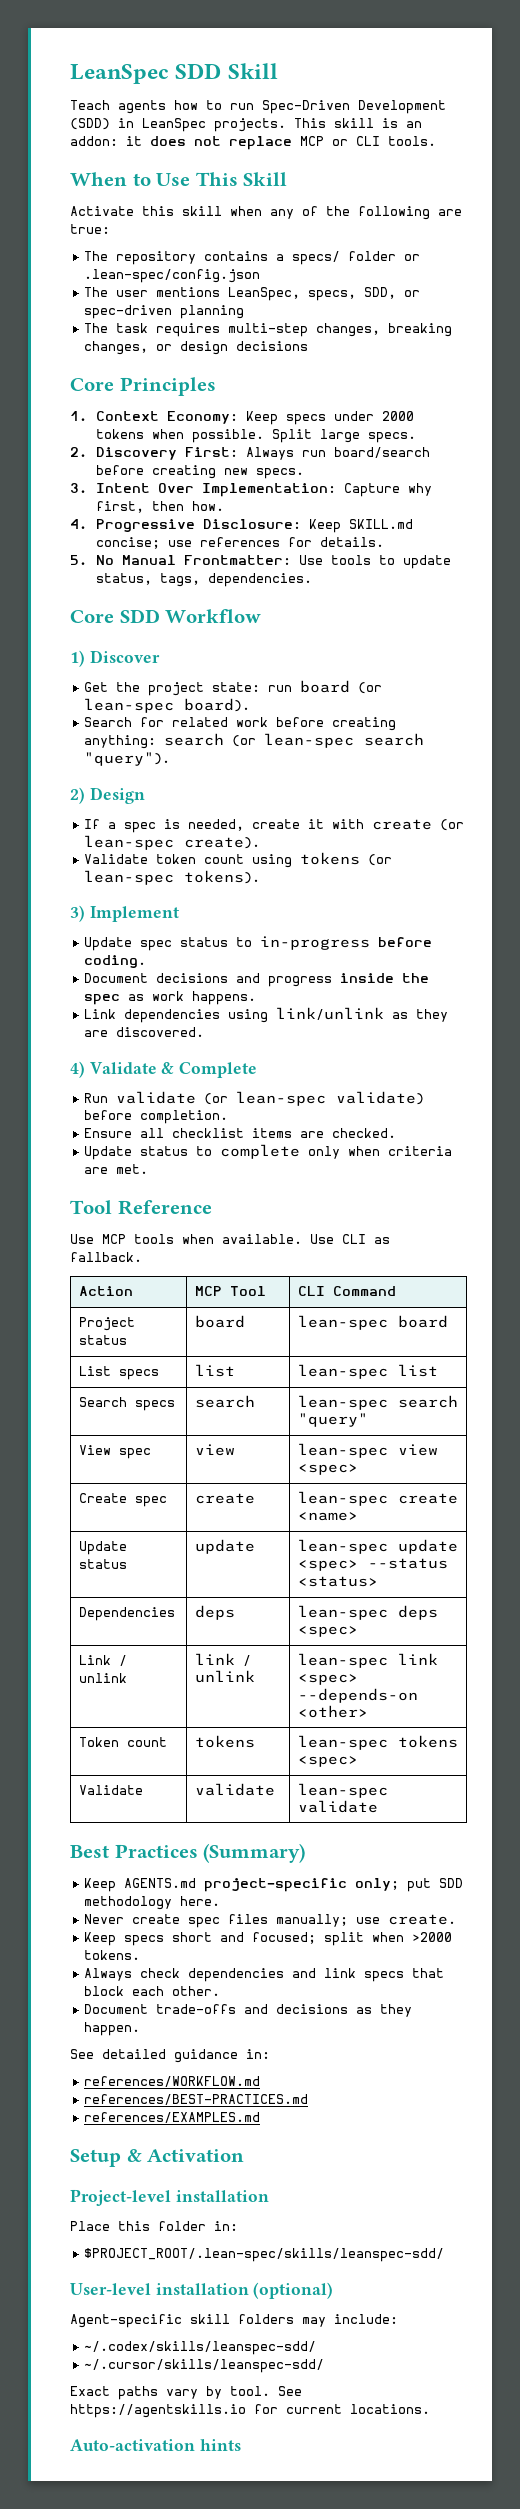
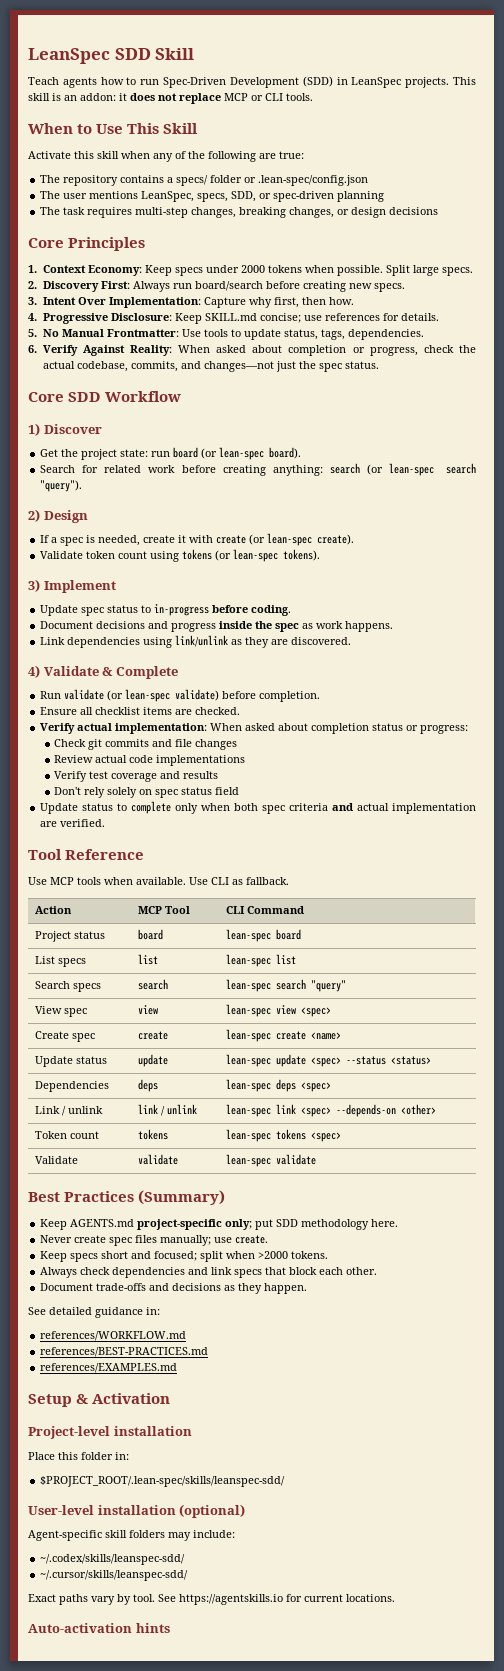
(312, 580) none -> [28,345,476,356] [42,361,379,372] // 6. Verify Against Reality: When asked about completion or progress, check the actual codebase, commits, and changes—not just the spec status.
(397, 1133) none -> [40,723,469,734] [54,739,238,750] [54,755,246,766] [54,771,219,782] [54,787,240,798] // Verify actual implementation: When asked about completion status or progress: // Check git commits and file changes // Review actual code implementations // Verify test coverage and results // Don't rely solely on spec status field
[388,1146,453,1156] [84,1164,149,1174] criteria are met. -> [234,803,477,814] [40,819,106,827] both spec criteria and actual implementation are verified.

